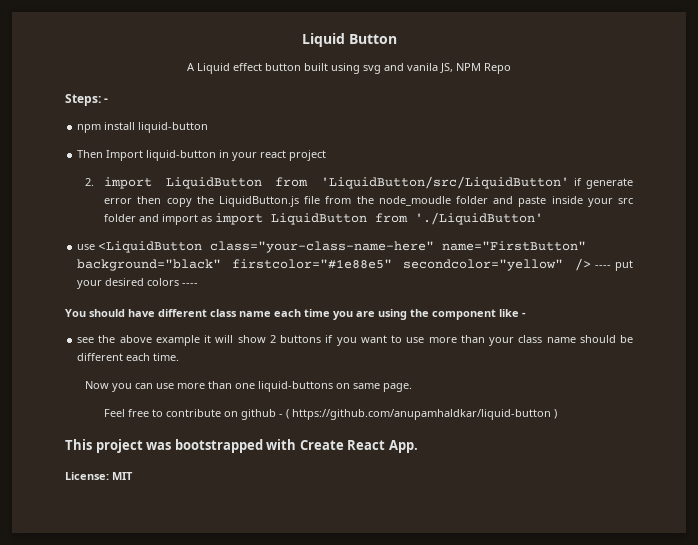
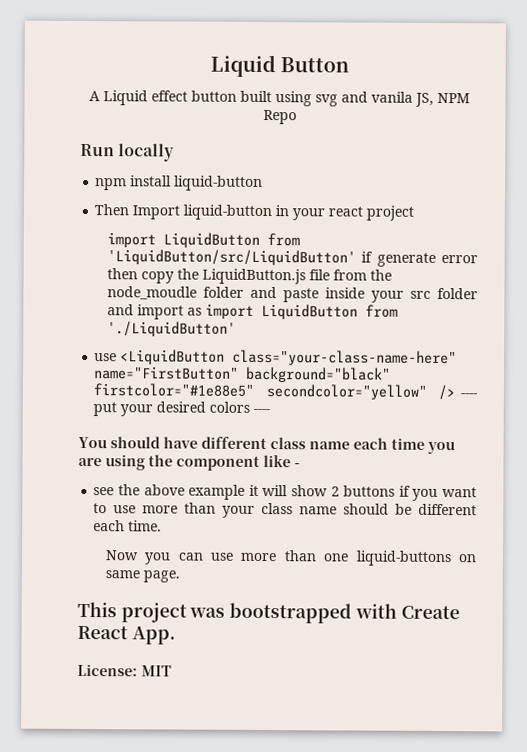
[65,94,109,106] Steps: - -> [80,143,175,162] Run locally
[84,178,94,186] 2. -> (415, 213) none
[104,409,558,420] // Feel free to contribute on github - ( https://github.com/anupamhaldkar/liquid-button ) -> (180, 576) none

